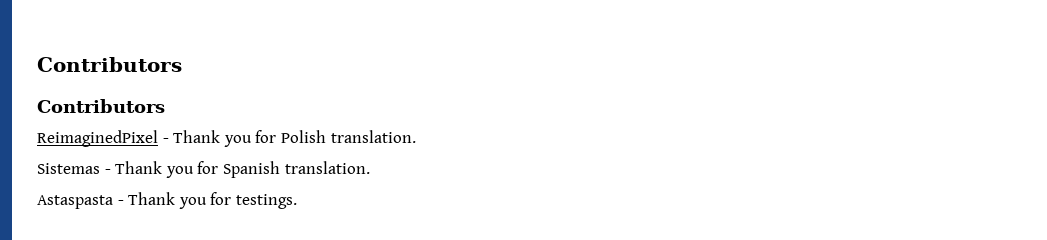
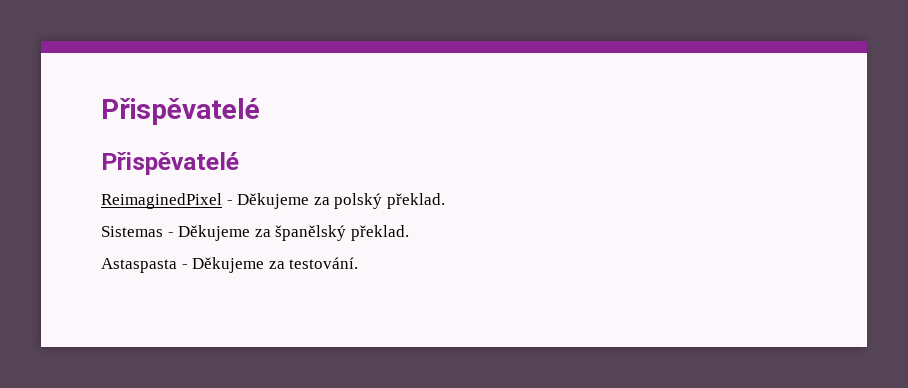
[37,57,182,72] [37,99,165,113] Contributors // Contributors -> [101,98,260,125] [101,152,239,175] Přispěvatelé // Přispěvatelé
[173,130,416,147] [37,161,370,178] [37,192,297,209] Thank you for Polish translation. // Sistemas - Thank you for Spanish translation. // Astaspasta - Thank you for testings. -> [237,193,445,209] [101,225,409,241] [101,257,359,273] Děkujeme za polský překlad. // Sistemas - Děkujeme za španělský překlad. // Astaspasta - Děkujeme za testování.

